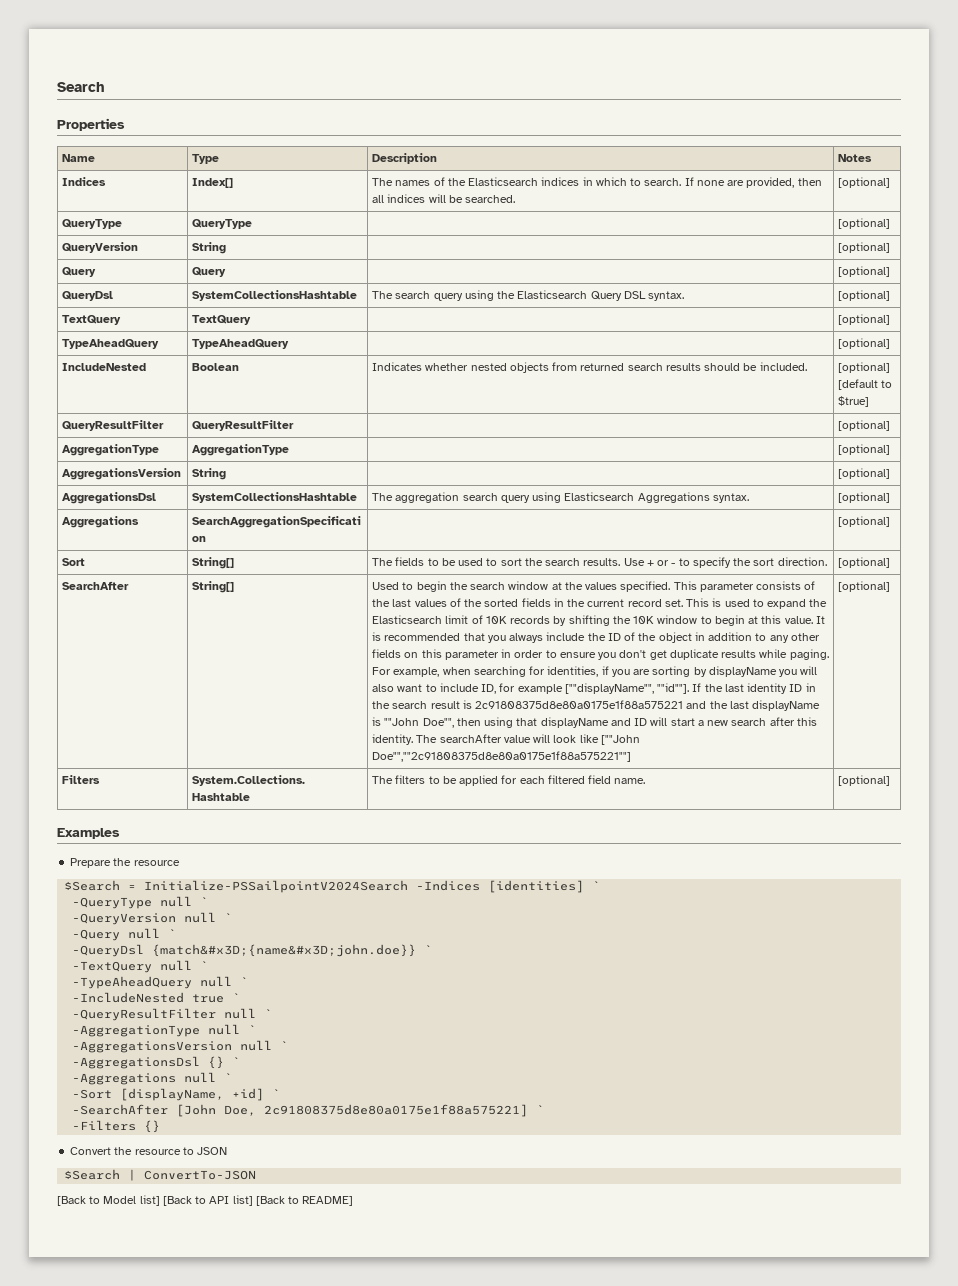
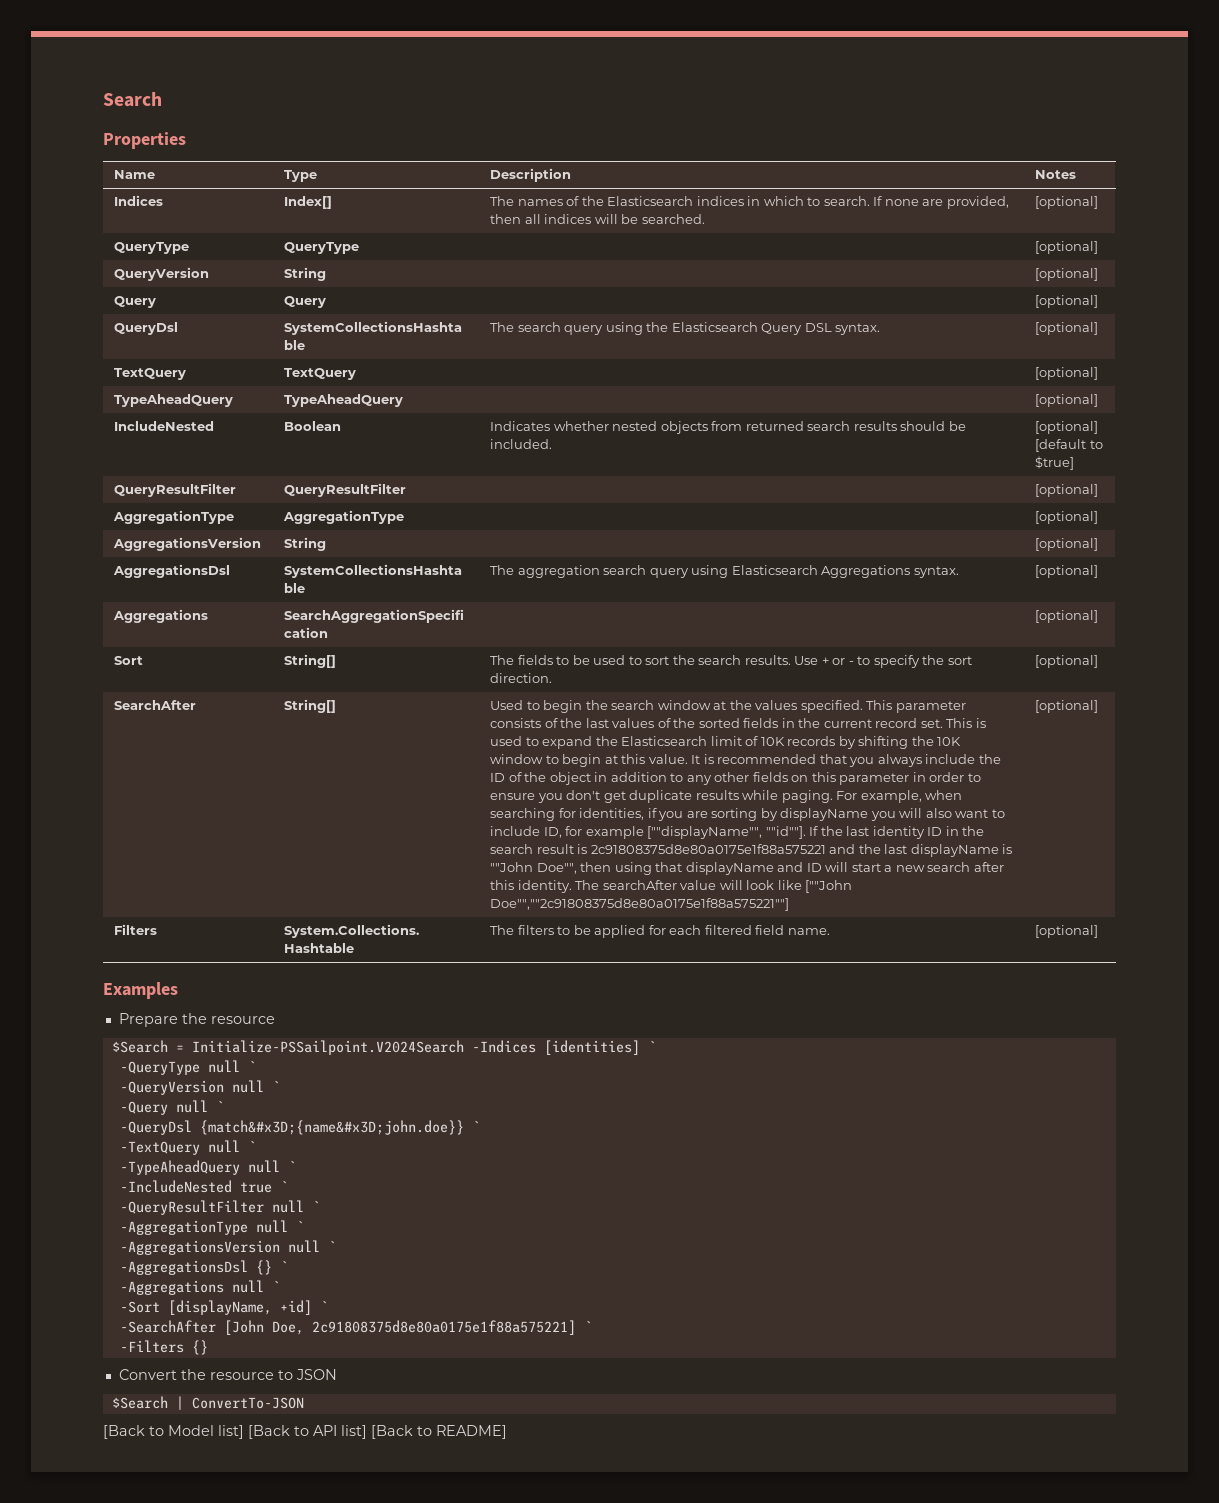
[144,880,409,893] Initialize-PSSailpointV2024Search -> [191,1040,464,1055] Initialize-PSSailpoint.V2024Search

